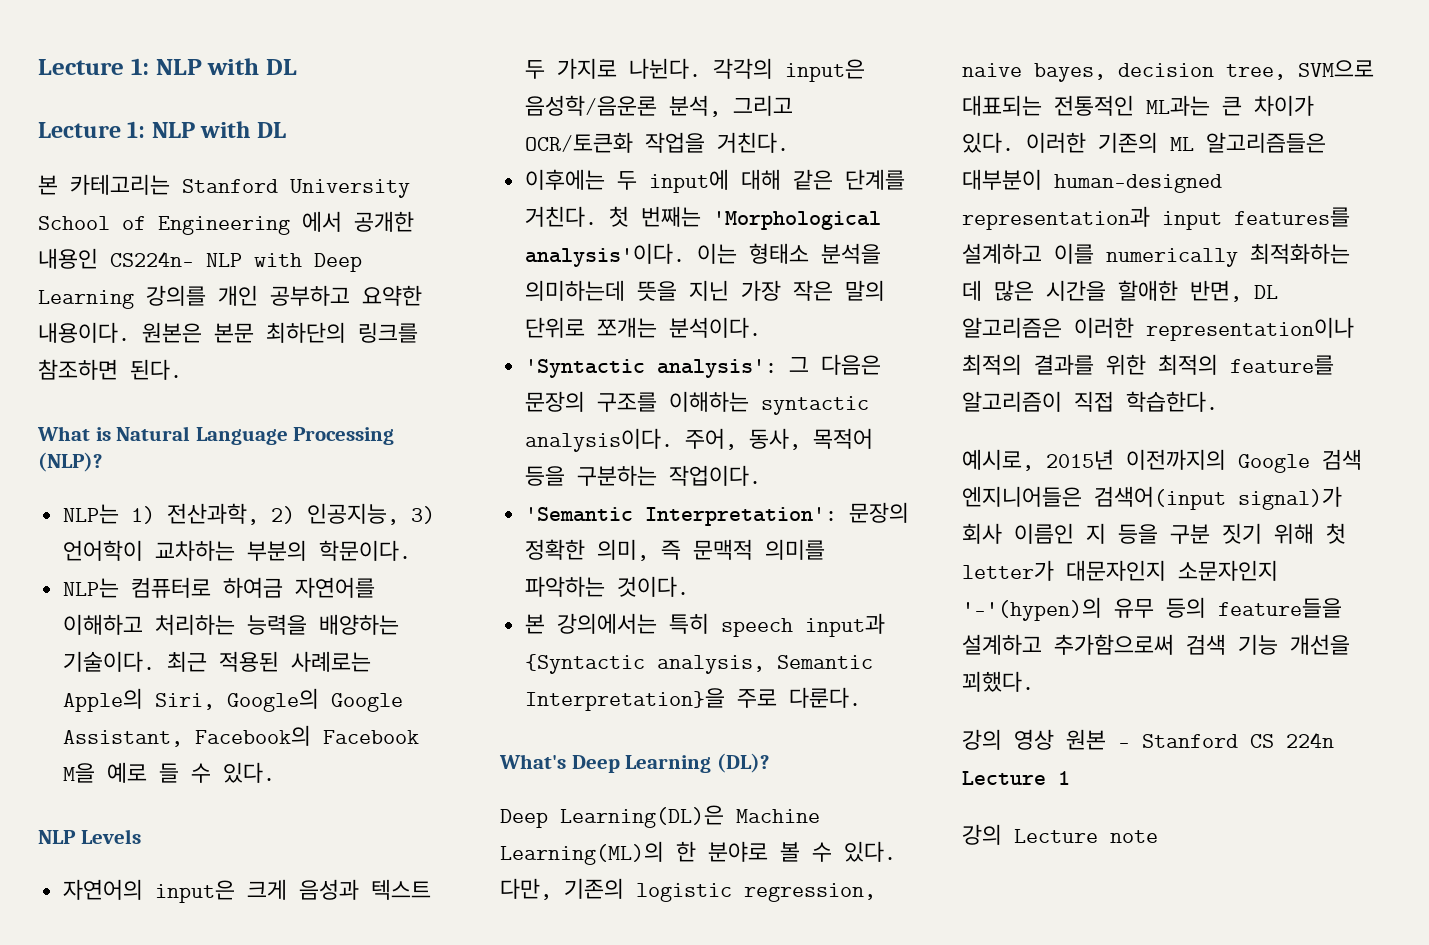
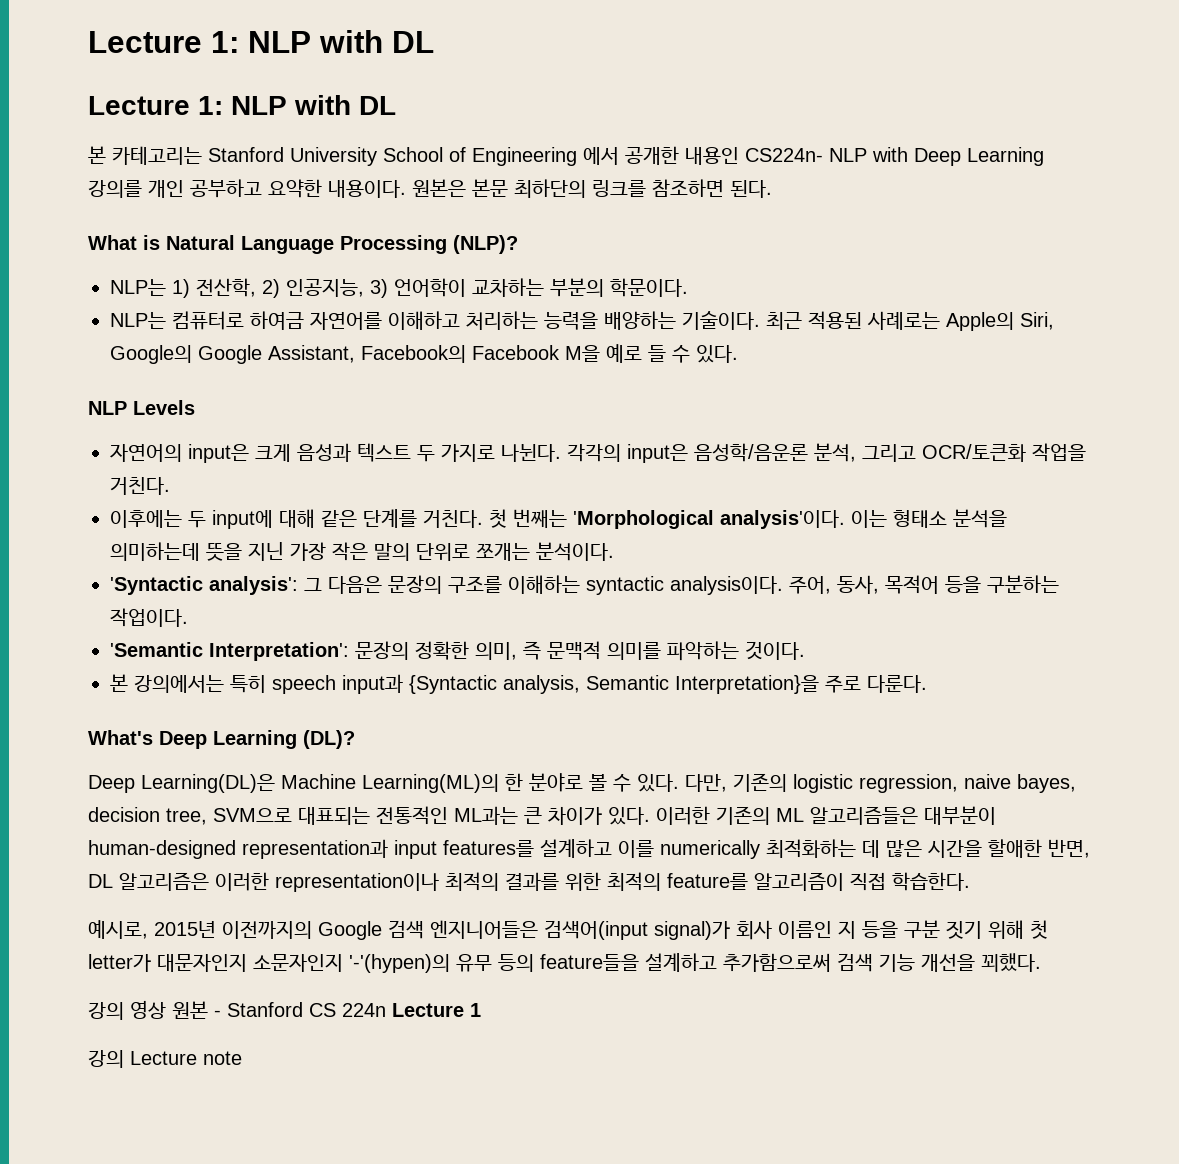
[167,503,260,525] 전산과학, -> [196,278,256,297] 전산학,

